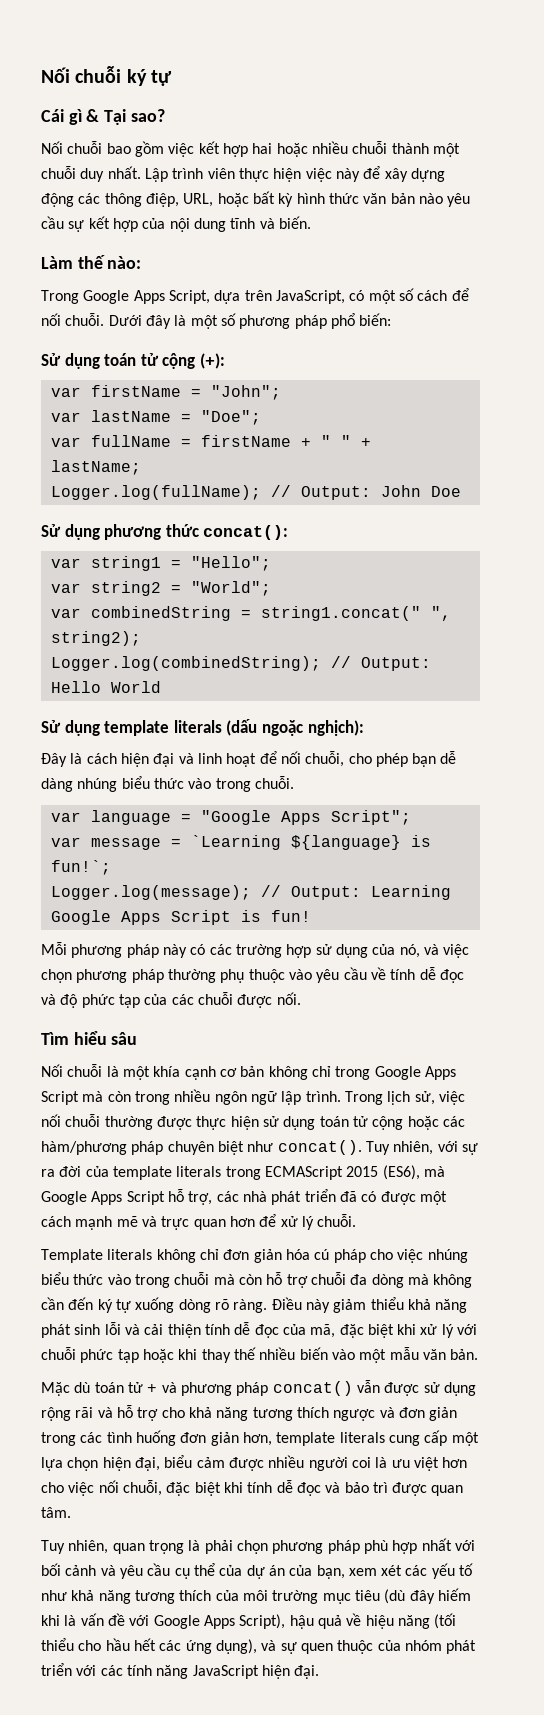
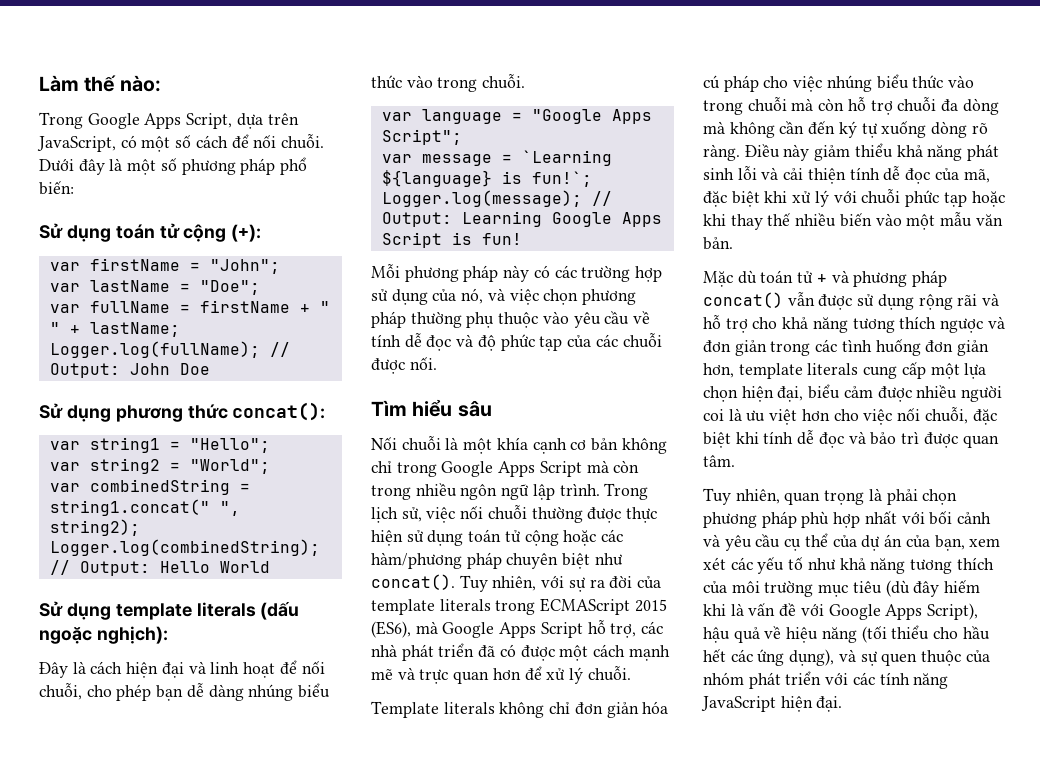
[41,66,172,86] [41,109,165,125] [41,141,460,157] [41,166,445,182] [41,191,471,207] [41,216,311,232] Nối chuỗi ký tự // Cái gì & Tại sao? // Nối chuỗi bao gồm việc kết hợp hai hoặc nhiều chuỗi thành một chuỗi duy nhất. Lập trình viên thực hiện việc này để xây dựng động các thông điệp, URL, hoặc bất kỳ hình thức văn bản nào yêu cầu sự kết hợp của nội dung tĩnh và biến. // -> (39, 83) none

